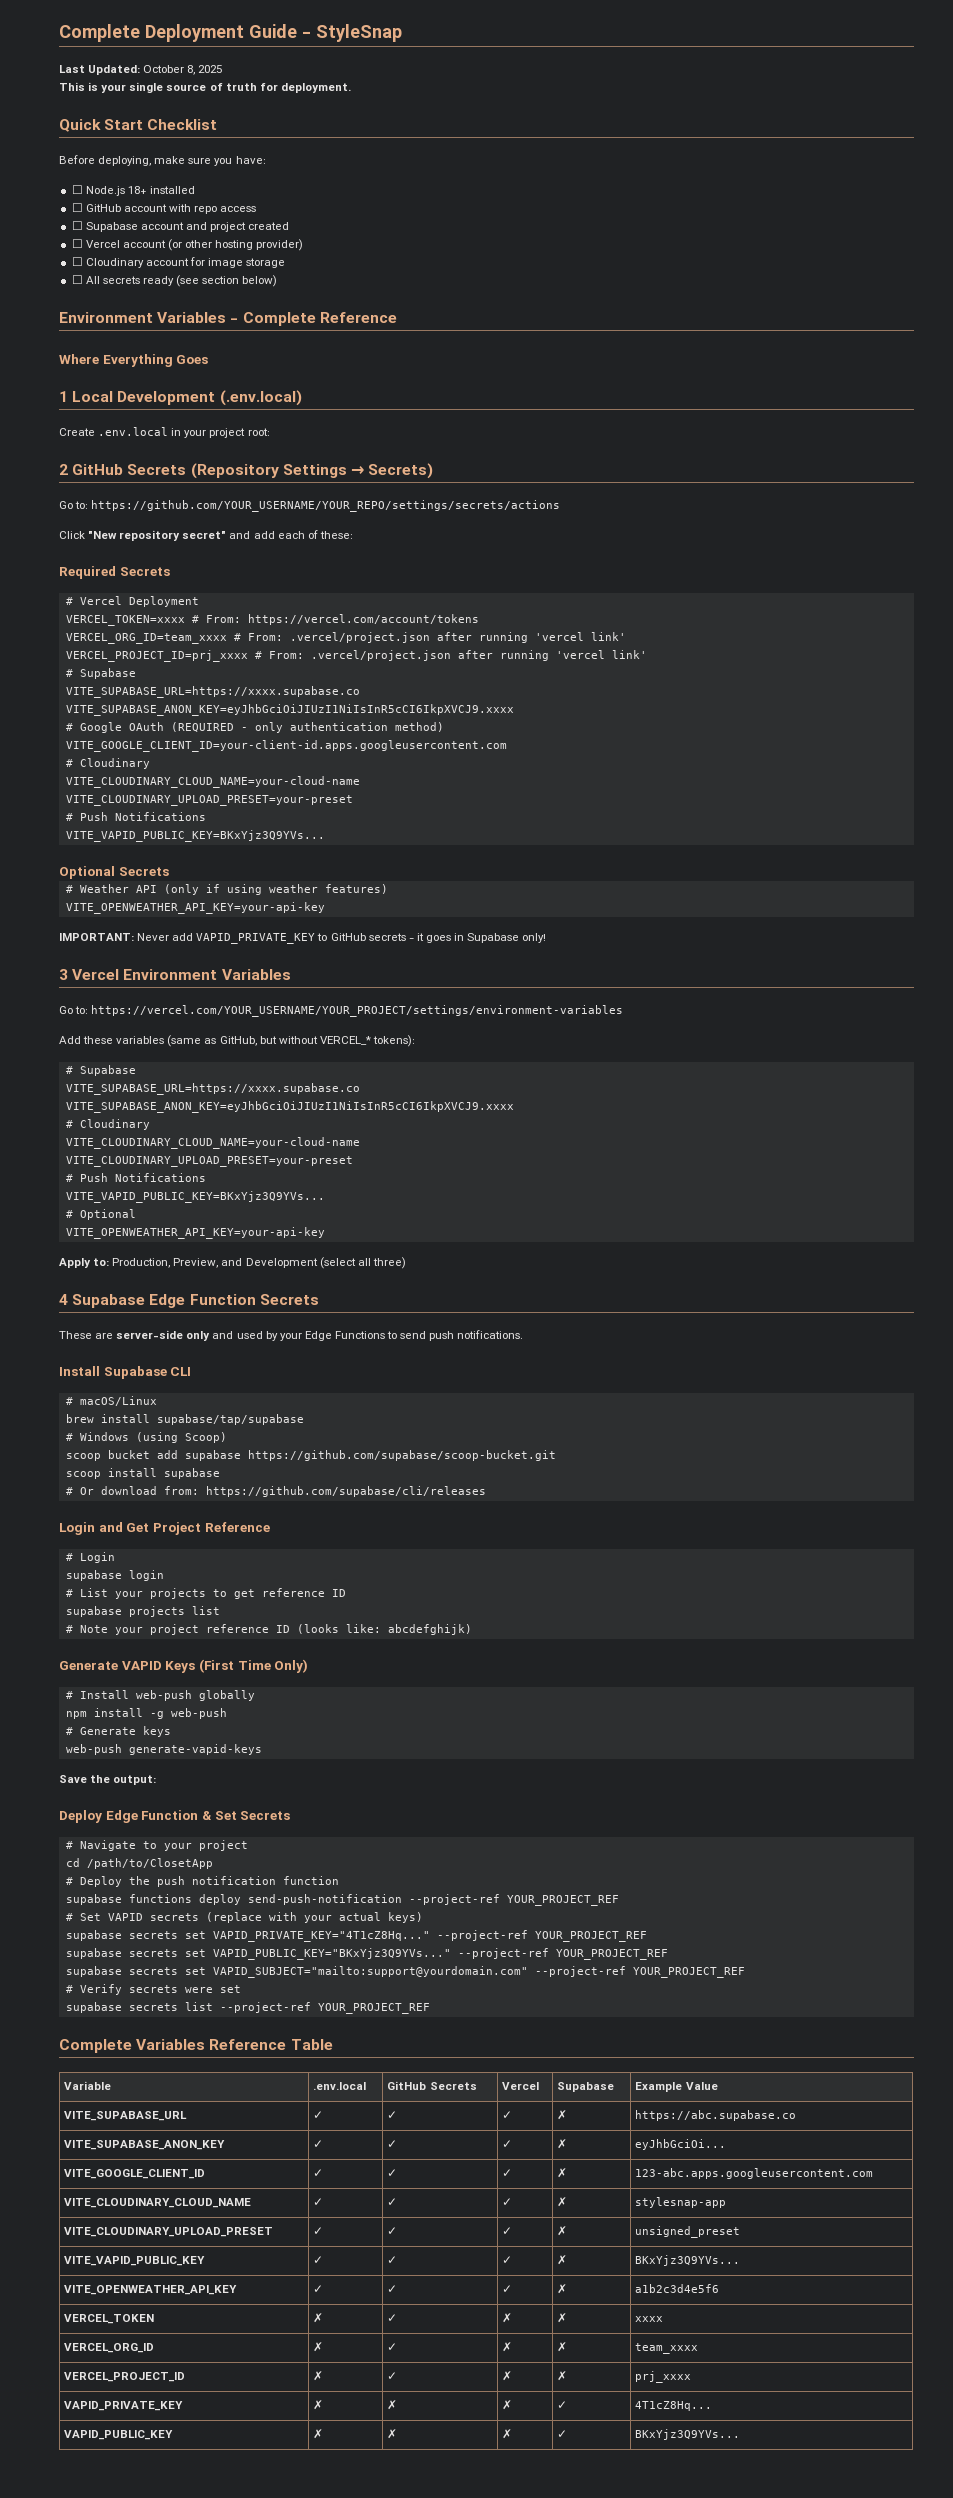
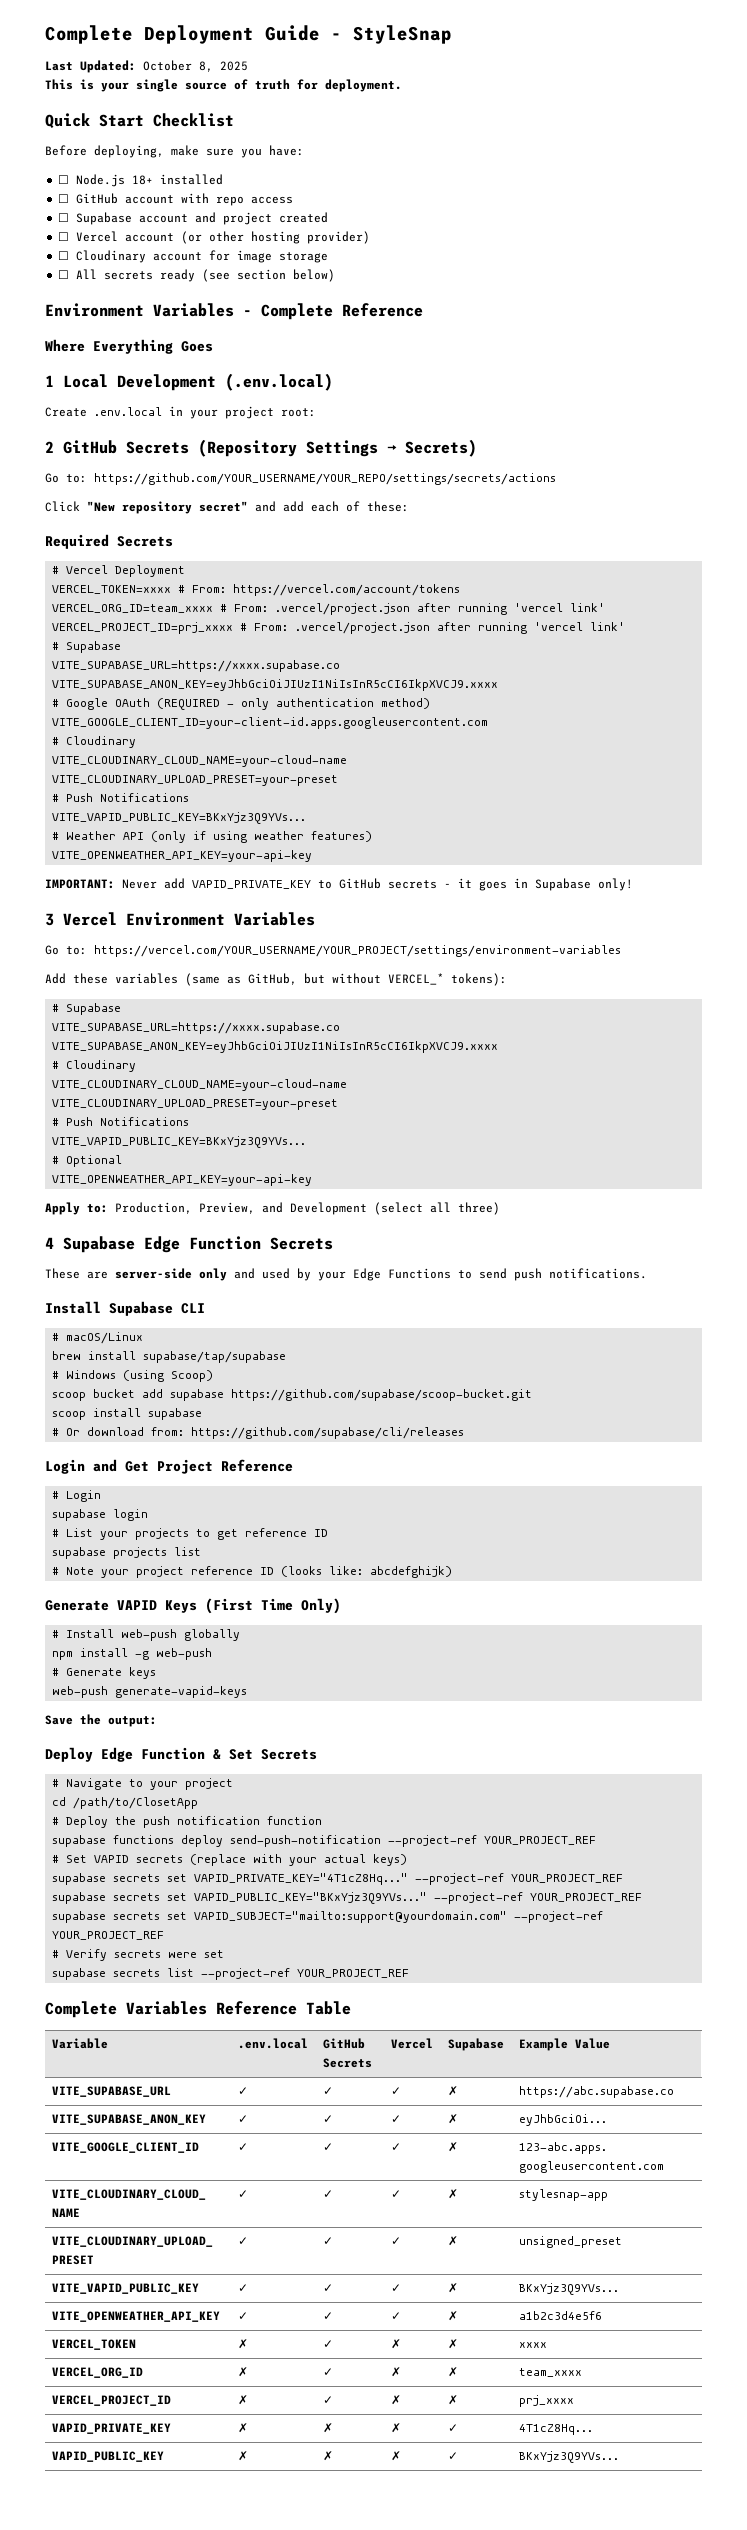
[59,866,169,879] // Optional Secrets -> (307, 818) none

